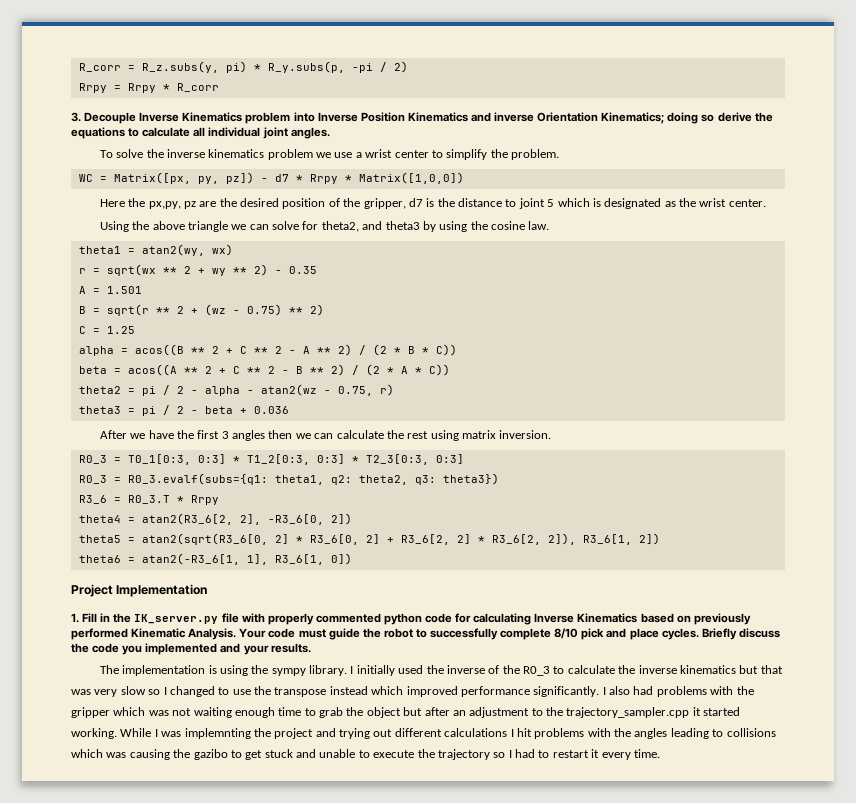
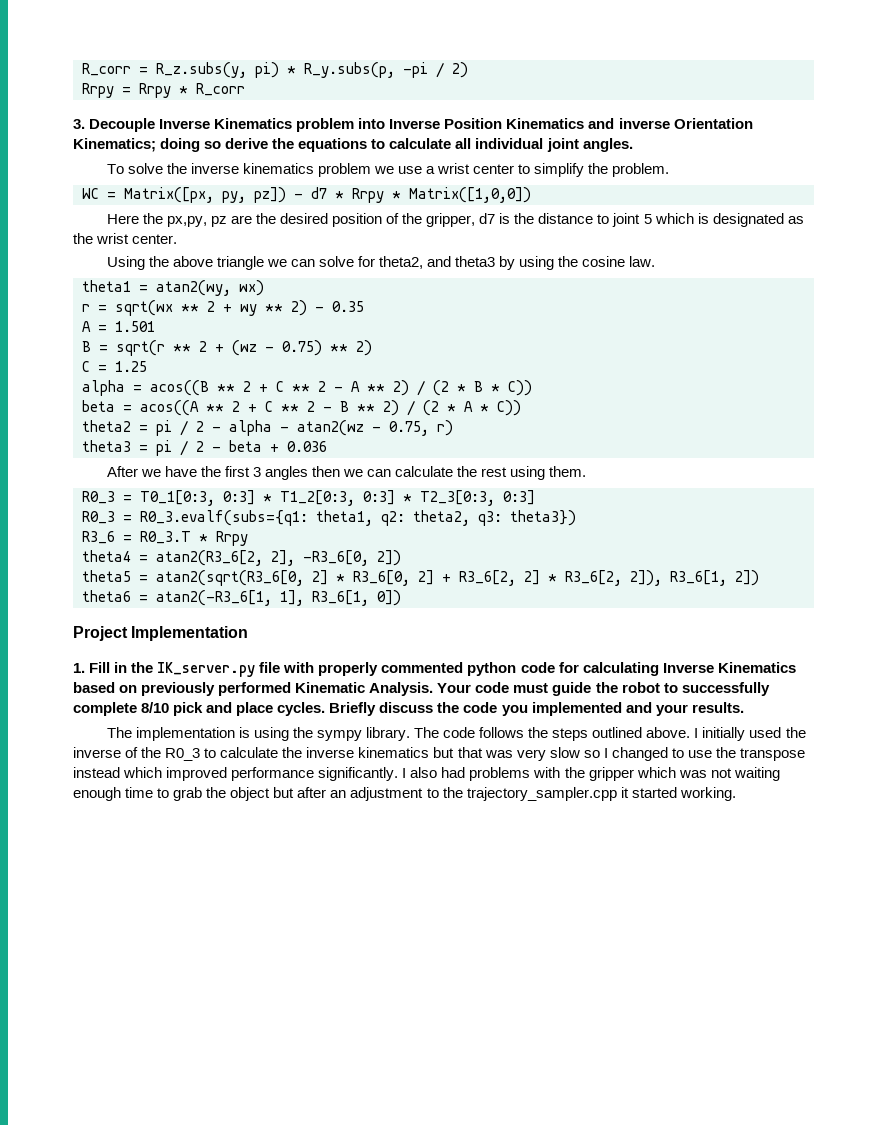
[462,430,552,439] matrix inversion. -> [549,466,587,477] them.
(348, 670) none -> [414,727,691,741] The code follows the steps outlined above.
[120,728,776,739] [71,749,660,760] While I was implemnting the project and trying out different calculations I hit problems with the angles leading to collisions which was causing the gazibo to get stuck and unable to execute the trajectory so I had to restart it every time. -> (736, 794) none

